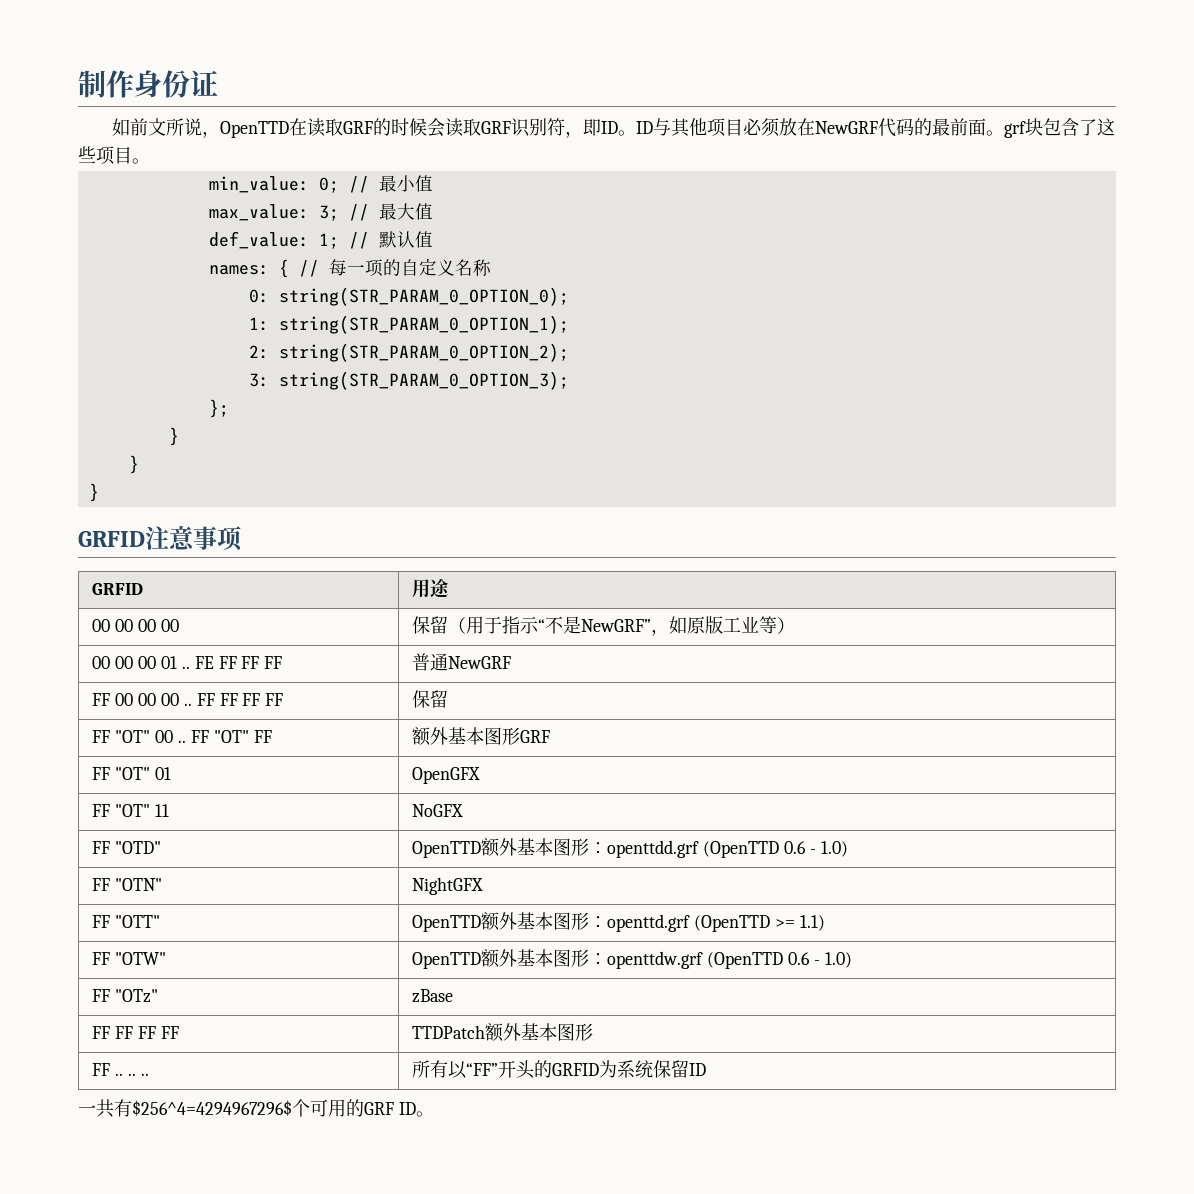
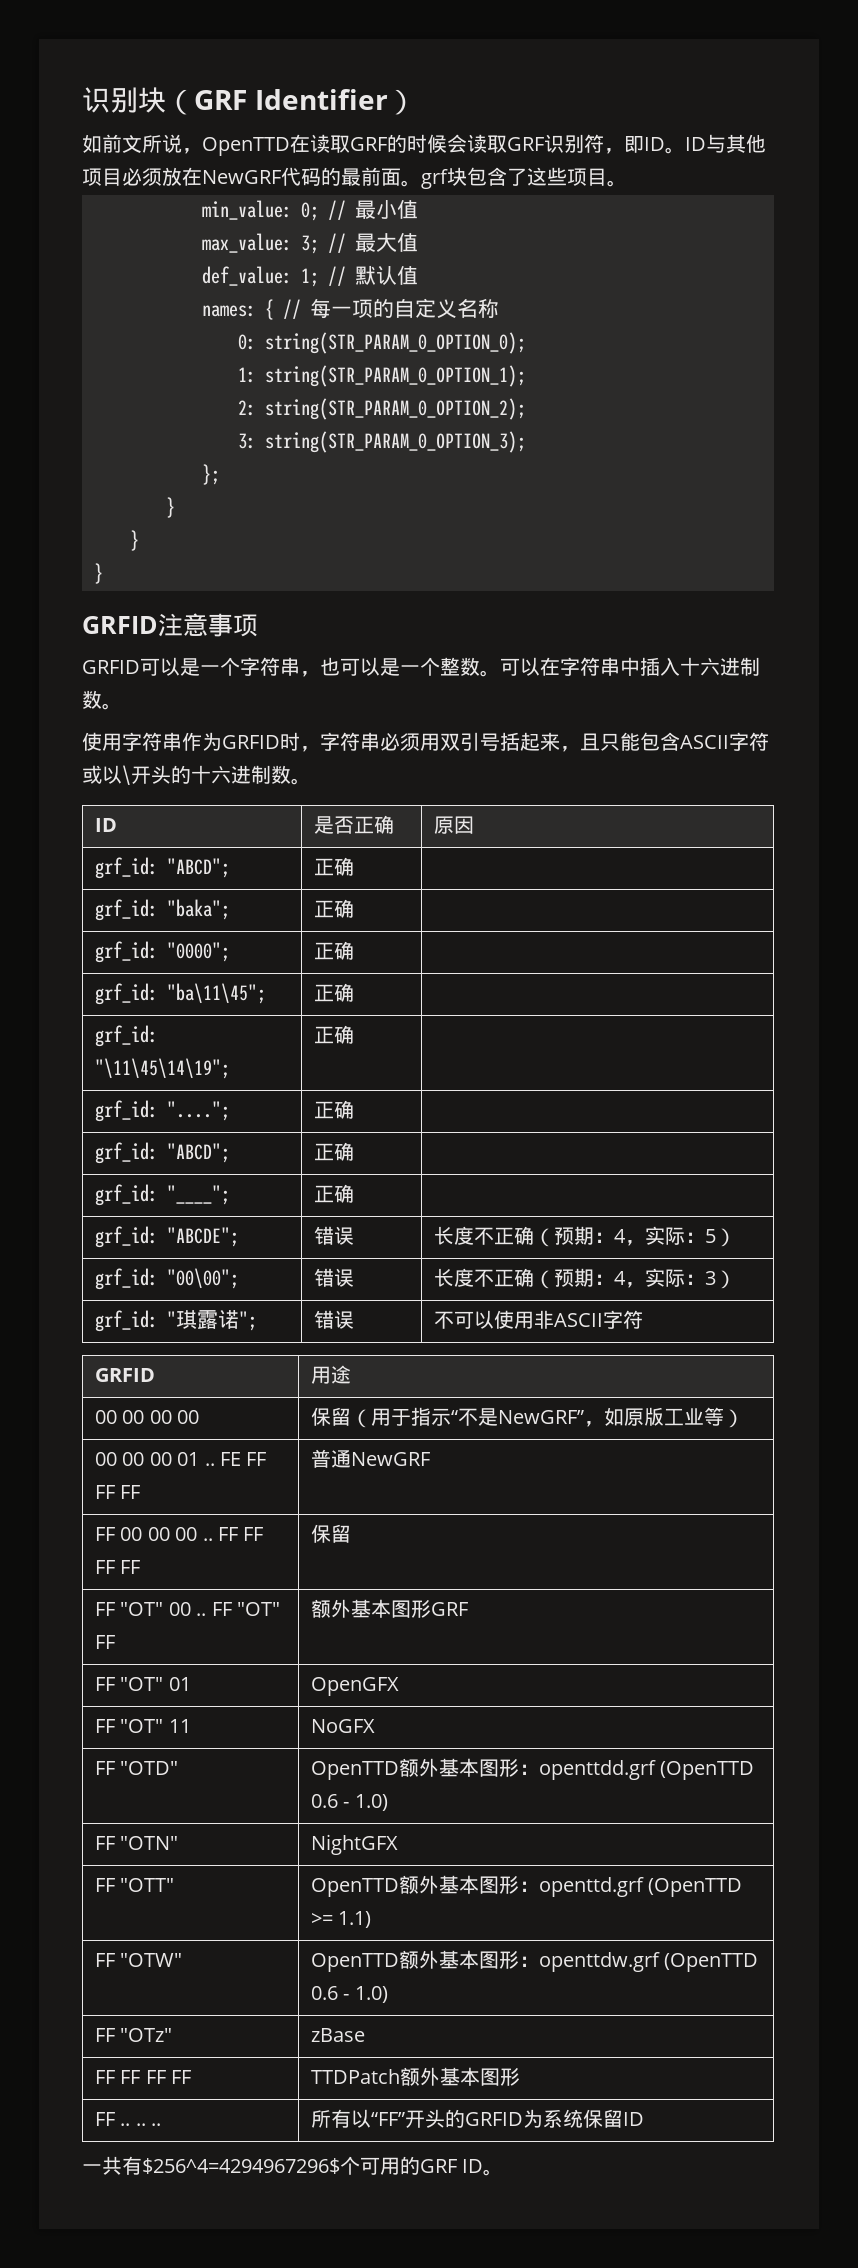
[78,70,218,98] 制作身份证 -> [82,87,416,115] 识别块（GRF Identifier）
(243, 538) none -> [82,657,760,677] [82,690,122,710] [82,732,769,752] [82,765,311,785] [94,818,117,832] [313,815,394,834] [433,816,474,834] [94,857,230,879] [313,857,354,876] [94,899,230,921] [313,899,354,918] [94,941,230,963] [313,941,354,960] [94,983,266,1005] [313,983,354,1002] [94,1025,158,1047] [94,1058,230,1079] [313,1025,354,1044] [94,1100,230,1122] [313,1100,354,1119] [94,1142,230,1164] [313,1142,354,1161] [94,1184,230,1206] [313,1184,354,1203] [94,1226,239,1248] [313,1226,354,1245] [433,1226,736,1247] [94,1268,239,1290] [313,1268,354,1287] [433,1268,736,1289] [94,1310,257,1332] [313,1310,354,1329] [433,1310,643,1329] // GRFID可以是一个字符串，也可以是一个整数。可以在字符串中插入十六进制数。 // 使用字符串作为GRFID时，字符串必须用双引号括起来，且只能包含ASCII字符或以\开头的十六进制数。 // ID | 是否正确 | 原因 // grf_id: "ABCD"; | 正确 | // grf_id: "baka"; | 正确 | // grf_id: "0000"; | 正确 | // grf_id: "ba\11\45"; | 正确 | // grf_id: "\11\45\14\19"; | 正确 | // grf_id: "...."; | 正确 | // grf_id: "ABCD"; | 正确 | // grf_id: "____"; | 正确 | // grf_id: "ABCDE"; | 错误 | 长度不正确（预期：4，实际：5） // grf_id: "00\00"; | 错误 | 长度不正确（预期：4，实际：3） // grf_id: "琪露诺"; | 错误 | 不可以使用非ASCII字符

